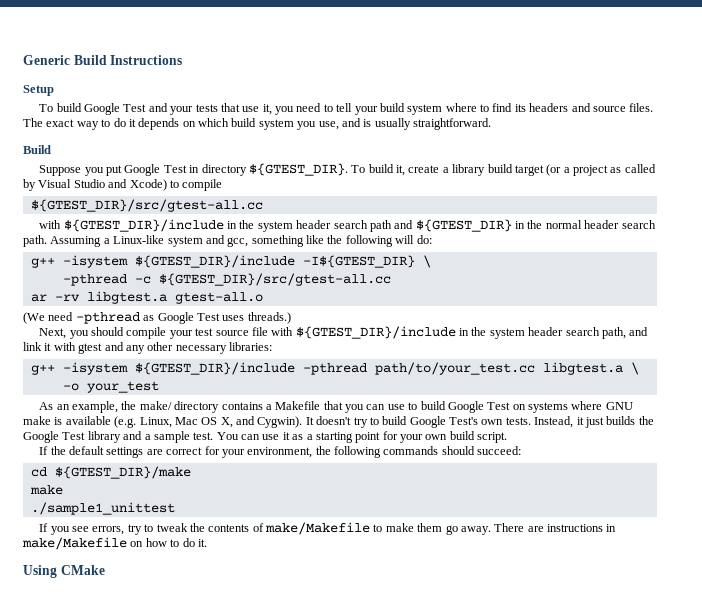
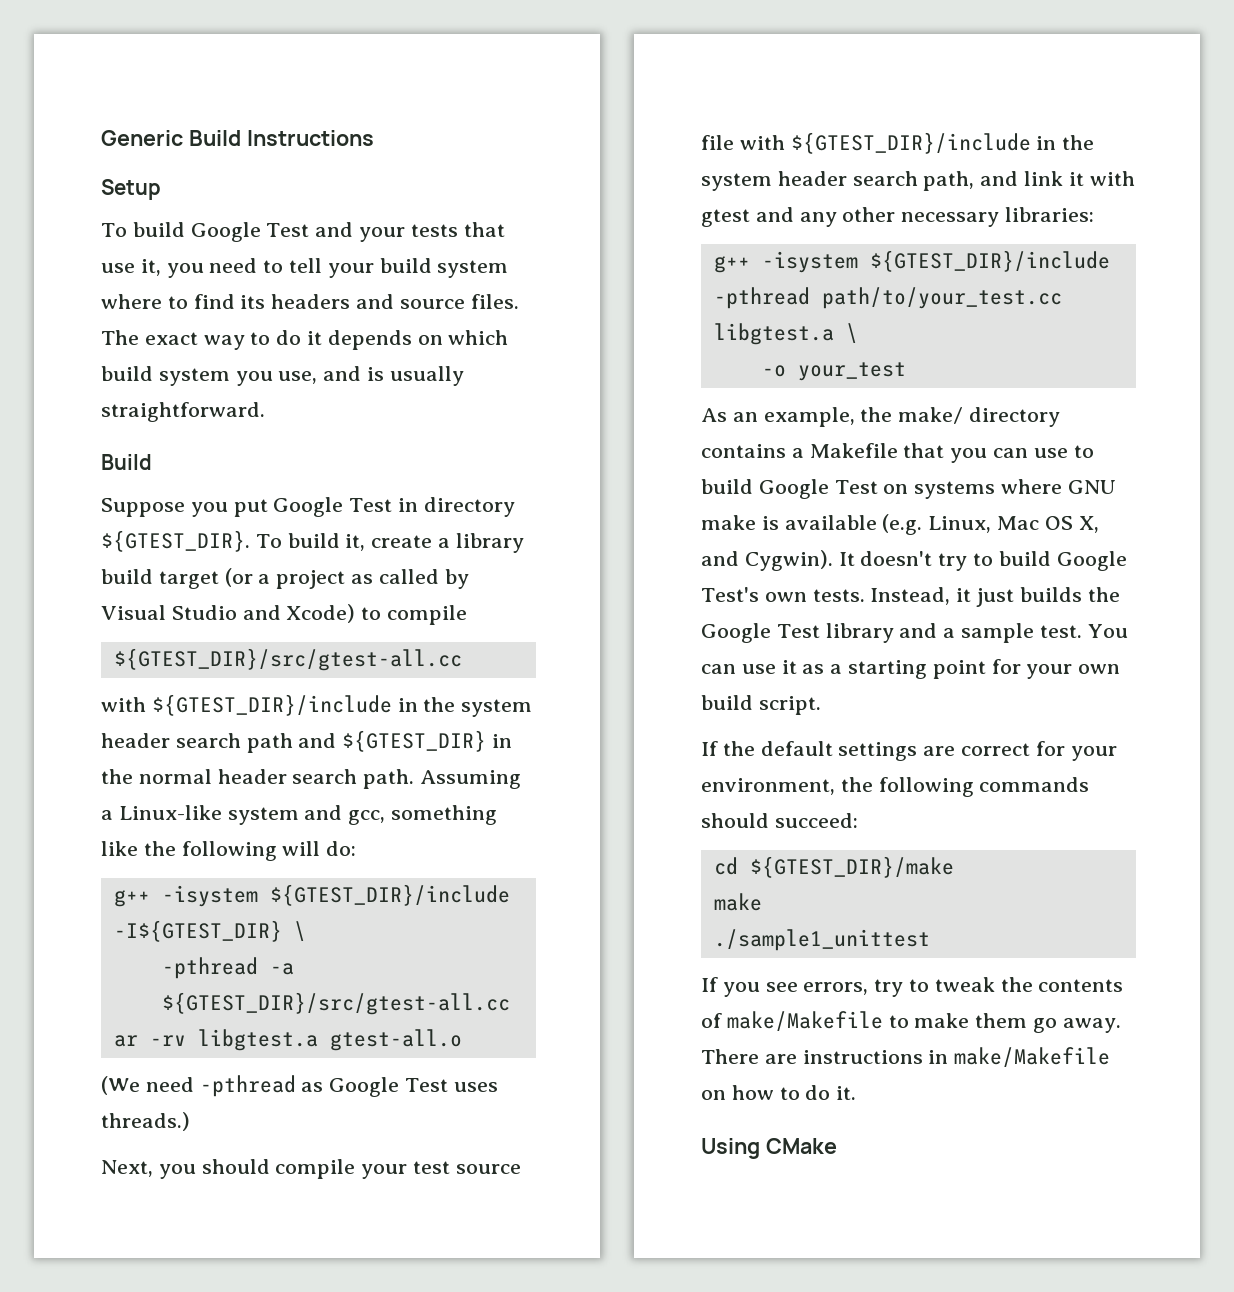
[134,276,151,284] -c -> [269,963,294,975] -a

